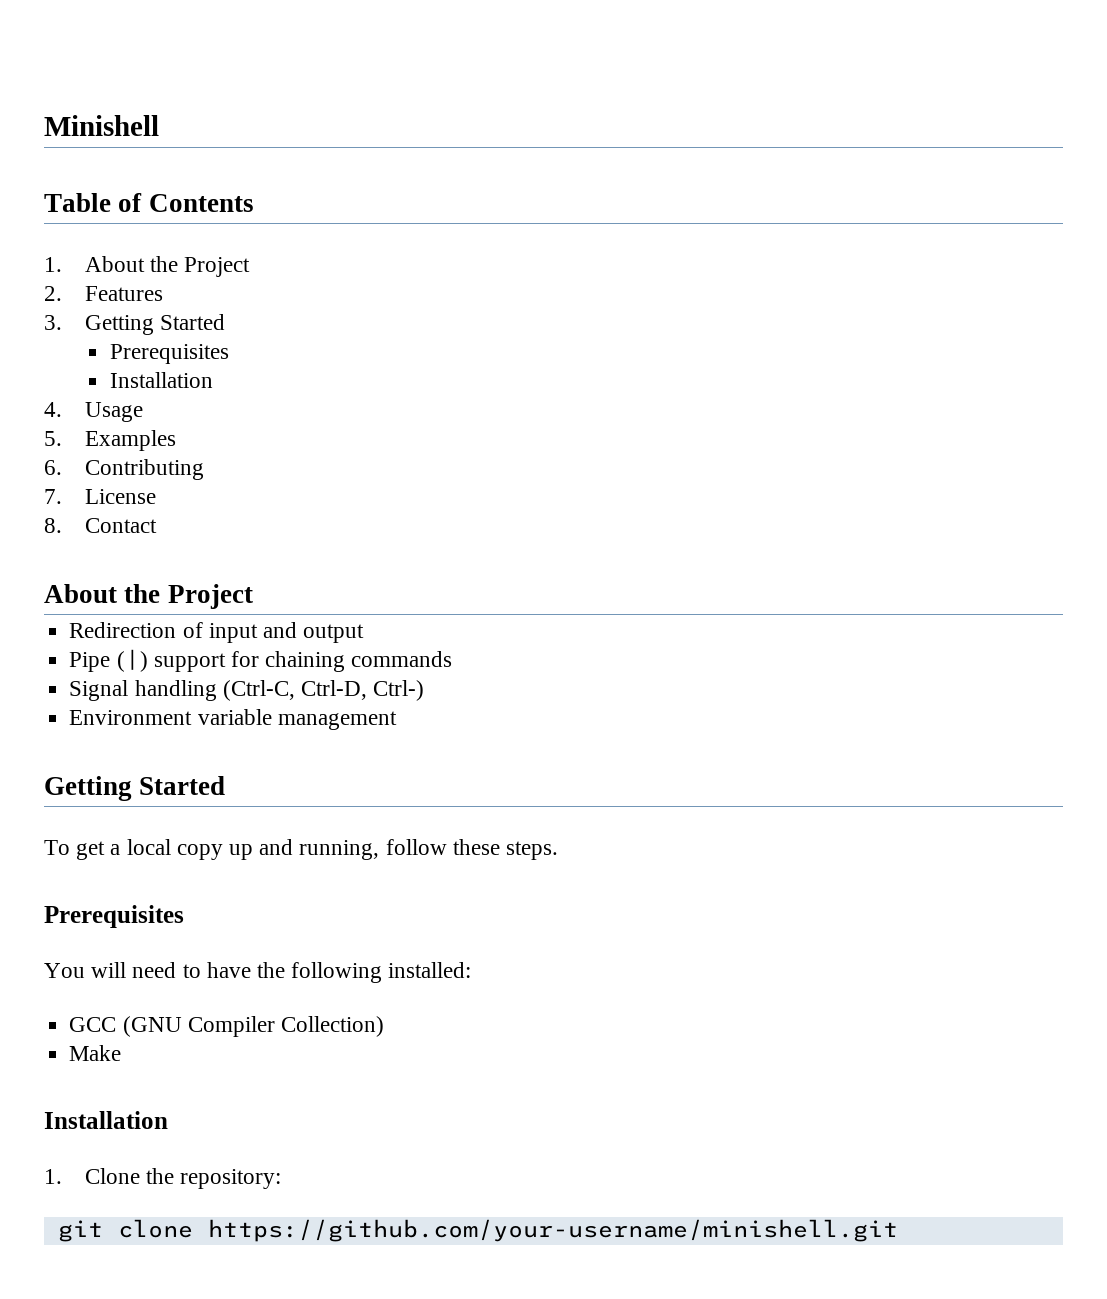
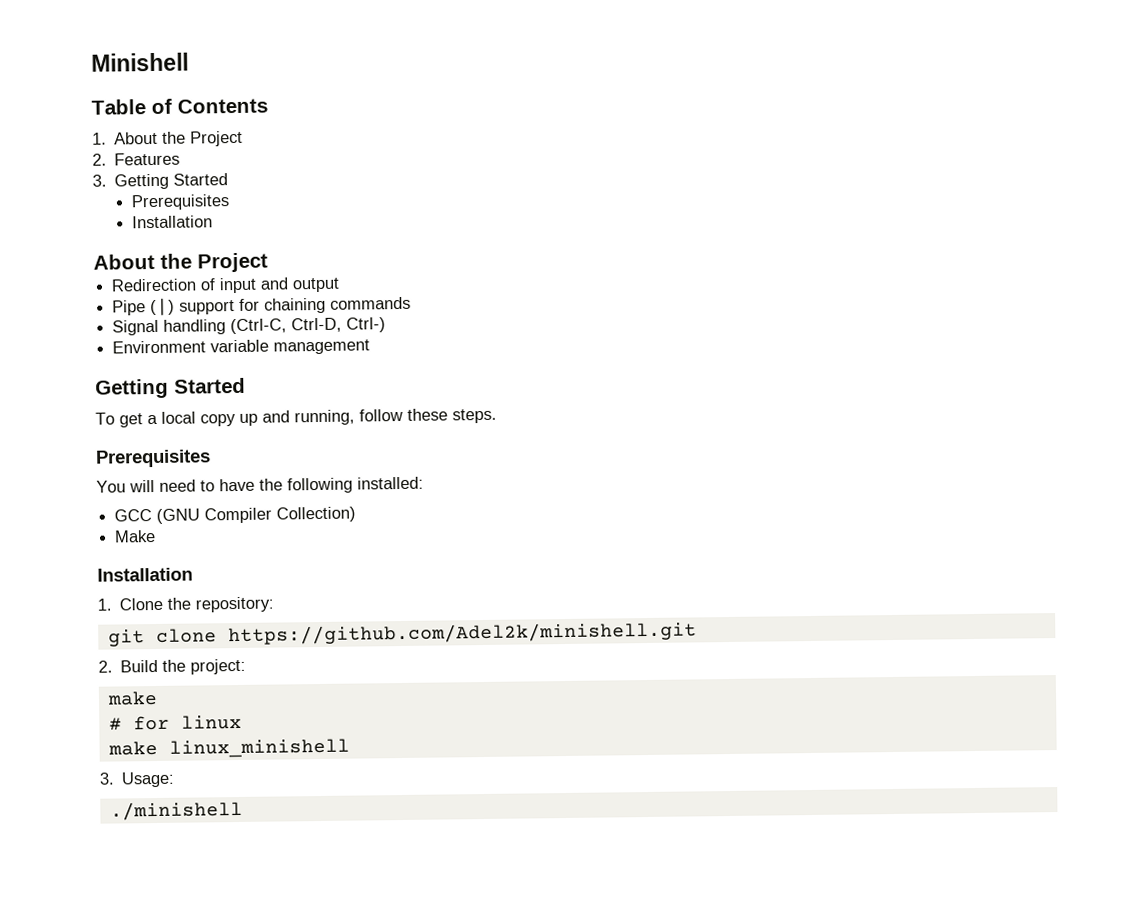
[44,402,143,422] [44,430,176,451] [44,459,204,480] [44,489,156,504] [44,518,157,533] // 4. Usage // 5. Examples // 6. Contributing // 7. License // 8. Contact -> (213, 222) none
[207,1219,898,1242] https://github.com/your-username/minishell.git -> [227,621,697,646] [98,658,247,675] [106,690,158,706] [108,714,242,731] [107,738,350,758] [99,771,176,788] [109,800,243,821] https://github.com/Adel2k/minishell.git // 2. Build the project: // make // # for linux // make linux_minishell // 3. Usage: // ./minishell

